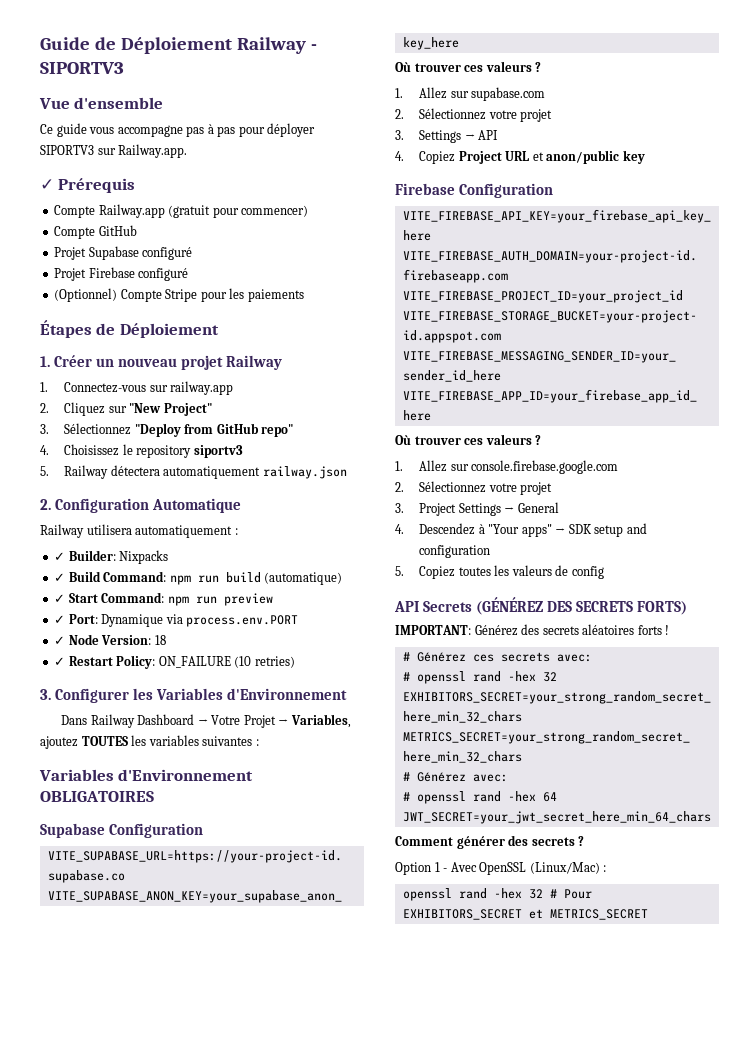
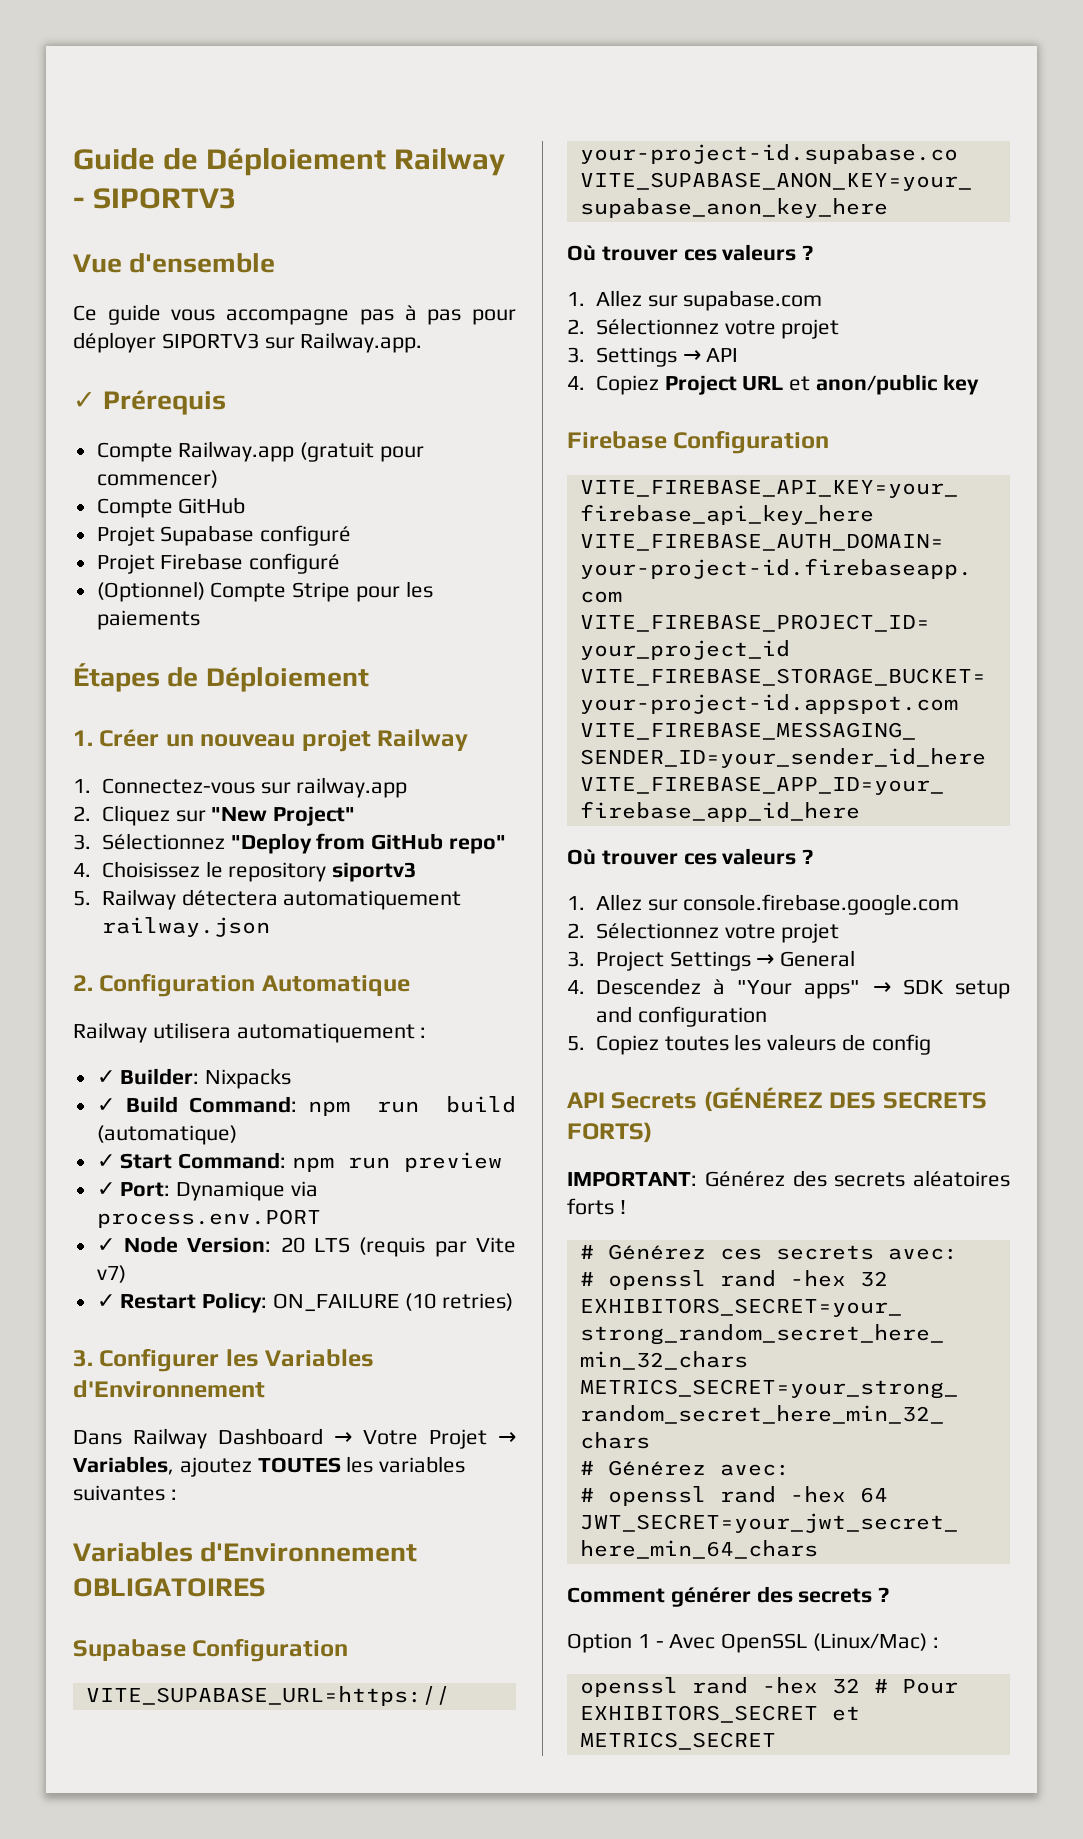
[154,635,166,645] 18 -> [280,1237,516,1257] [96,1265,126,1283] 20 LTS (requis par Vite v7)

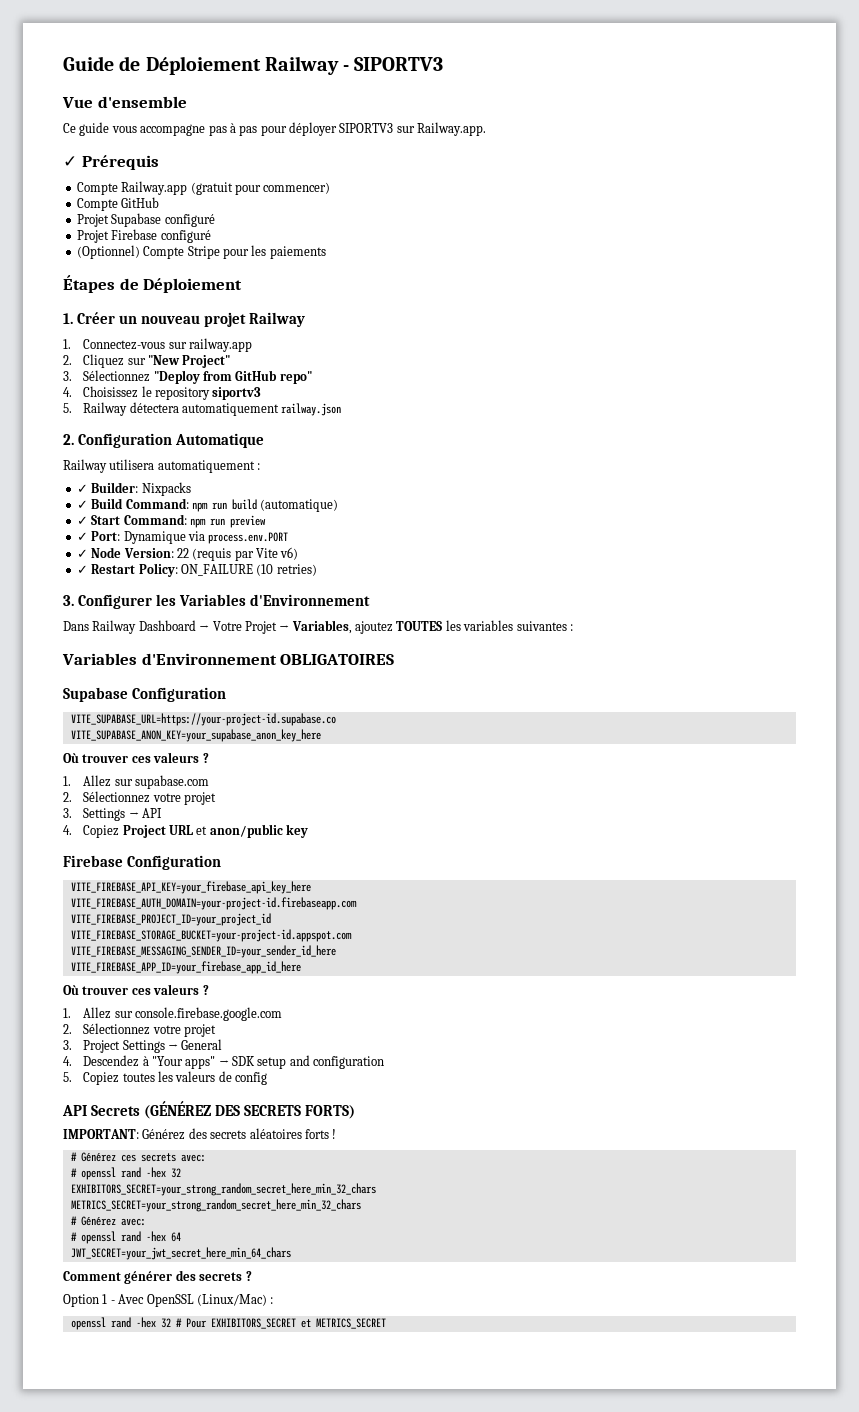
[280,1237,350,1253] 20 LTS -> [176,548,189,558] 22
[96,1265,126,1283] v7) -> [280,547,299,560] v6)

